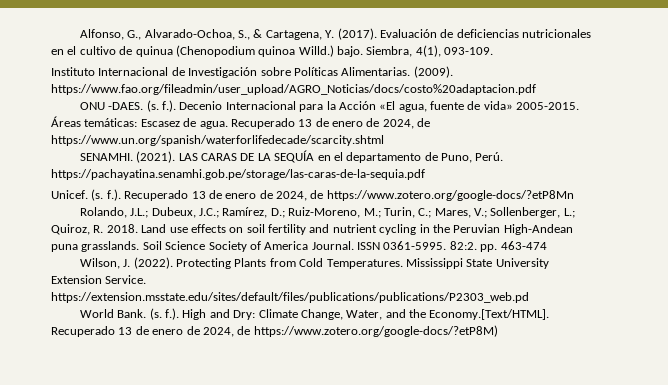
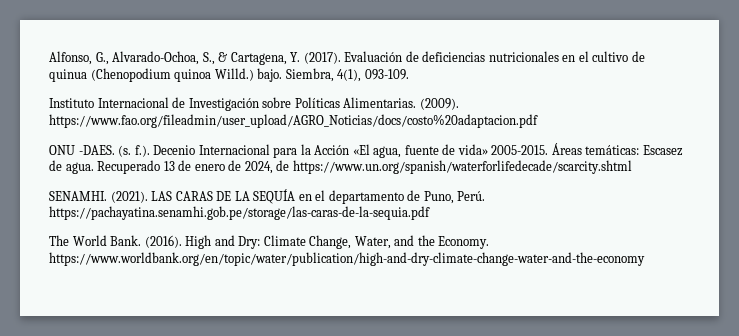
[51,189,574,201] [79,207,575,218] [51,224,573,235] [51,241,547,252] [79,257,549,269] [51,275,147,284] [51,292,529,303] [79,308,180,320] Unicef. (s. f.). Recuperado 13 de enero de 2024, de https://www.zotero.org/google-docs/?etP8Mn // Rolando, J.L.; Dubeux, J.C.; Ramírez, D.; Ruiz-Moreno, M.; Turin, C.; Mares, V.; Sollenberger, L.; Quiroz, R. 2018. Land use effects on soil fertility and nutrient cycling in the Peruvian High-Andean puna grasslands. Soil Science Society of America Journal. ISSN 0361-5995. 82:2. pp. 463-474 // Wilson, J. (2022). Protecting Plants from Cold Temperatures. Mississippi State University Extension Service. https://extension.msstate.edu/sites/default/files/publications/publications/P2303_web.pd // World Bank. (s. f.). -> [49,235,182,248] The World Bank. (2016).
[429,309,550,320] [51,325,498,337] Economy.[Text/HTML]. Recuperado 13 de enero de 2024, de https://www.zotero.org/google-docs/?etP8M) -> [438,236,490,249] [49,252,645,266] Economy. https://www.worldbank.org/en/topic/water/publication/high-and-dry-climate-change-water-and-the-economy

